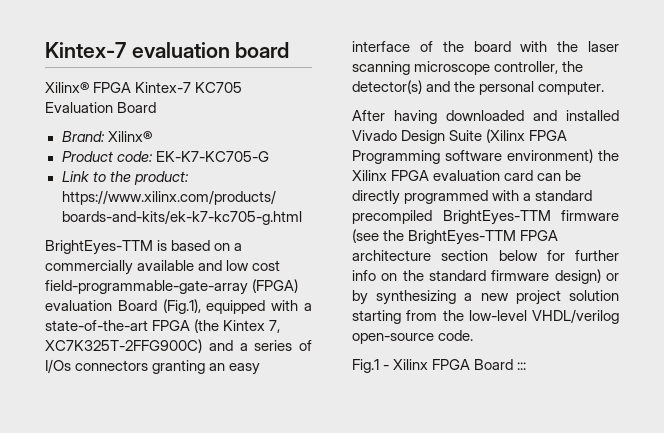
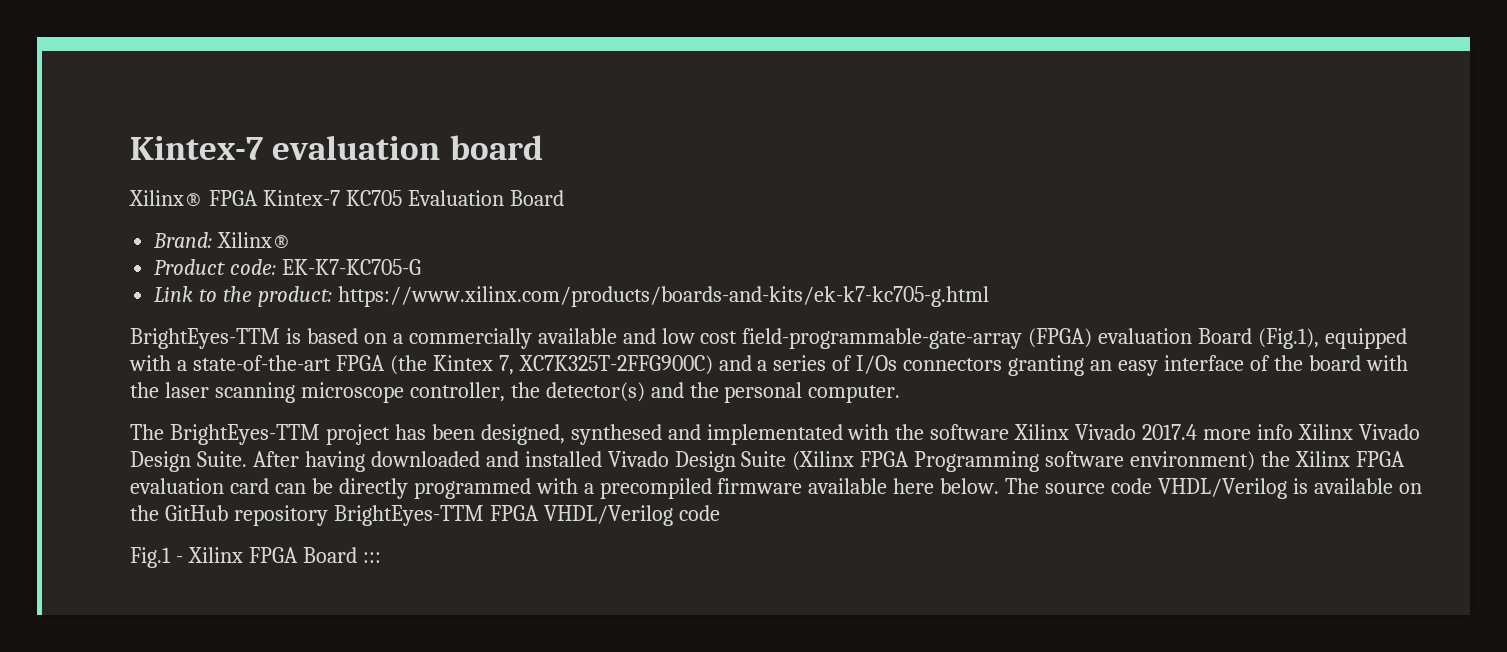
(605, 88) none -> [130,424,1420,445] [130,451,247,472] The BrightEyes-TTM project has been designed, synthesed and implementated with the software Xilinx Vivado 2017.4 more info Xilinx Vivado Design Suite.
[535,190,593,201] [352,210,619,225] [352,229,559,245] [352,250,619,261] [352,269,619,284] [352,290,619,305] [352,309,619,324] [352,330,474,344] standard precompiled BrightEyes-TTM firmware (see the BrightEyes-TTM FPGA architecture section below for further info on the standard firmware design) or by synthesizing a new project solution starting from the low-level VHDL/verilog open-source code. -> [599,478,1422,499] [130,505,720,526] precompiled firmware available here below. The source code VHDL/Verilog is available on the GitHub repository BrightEyes-TTM FPGA VHDL/Verilog code

